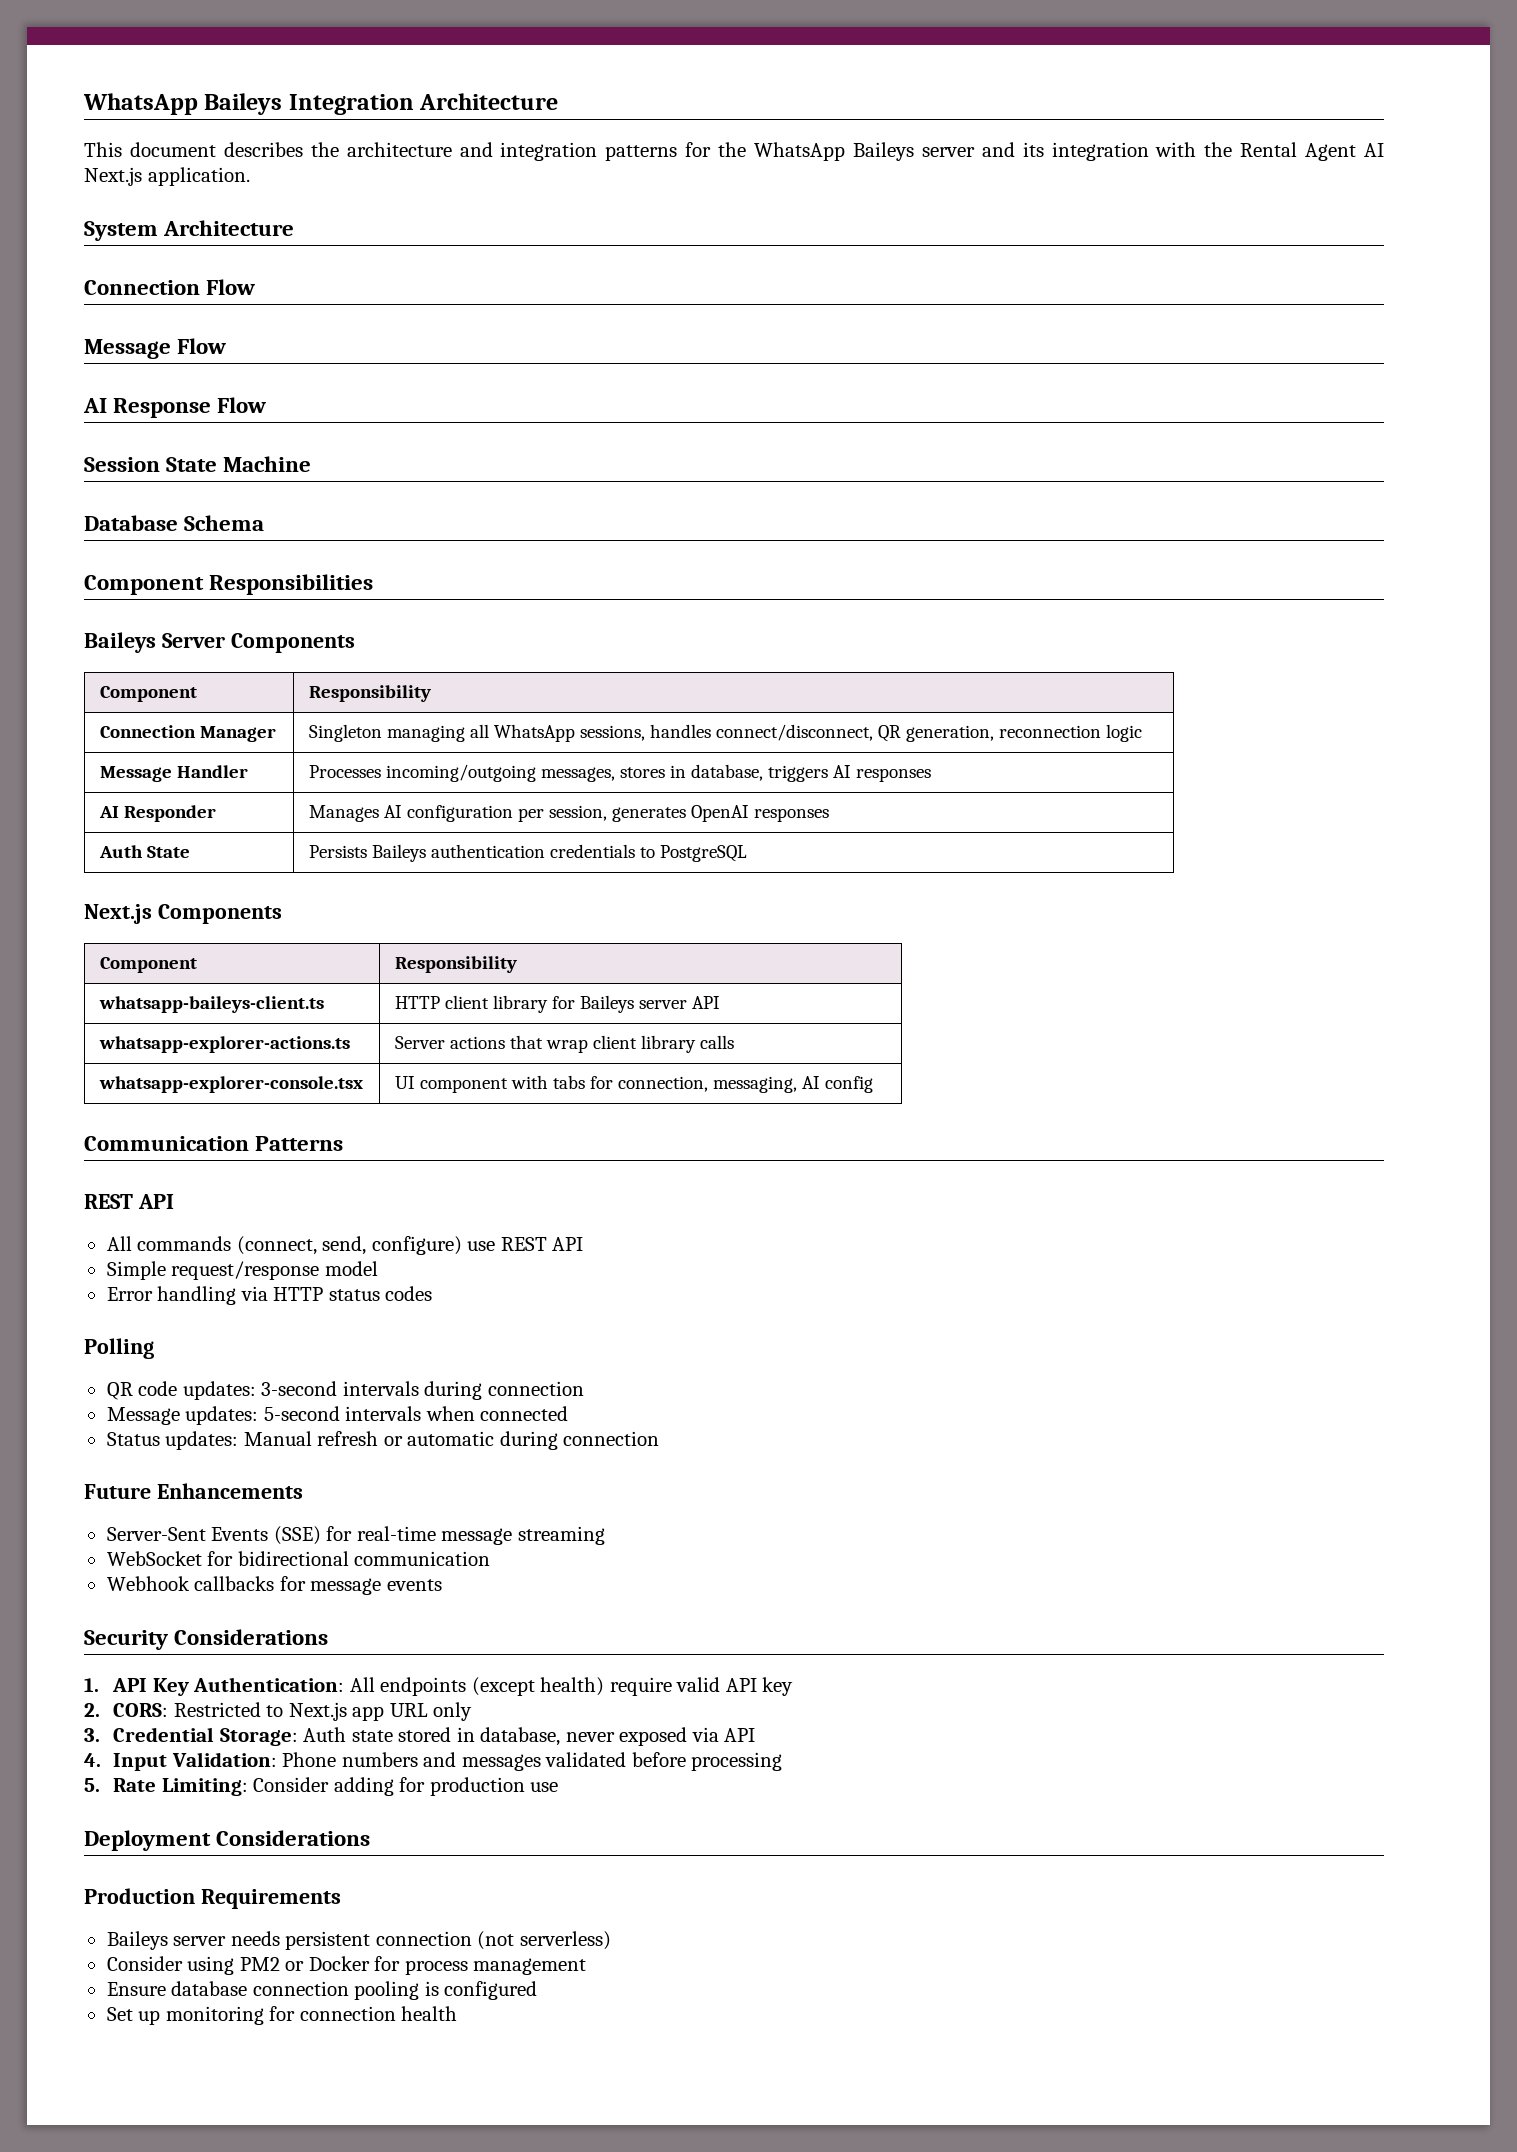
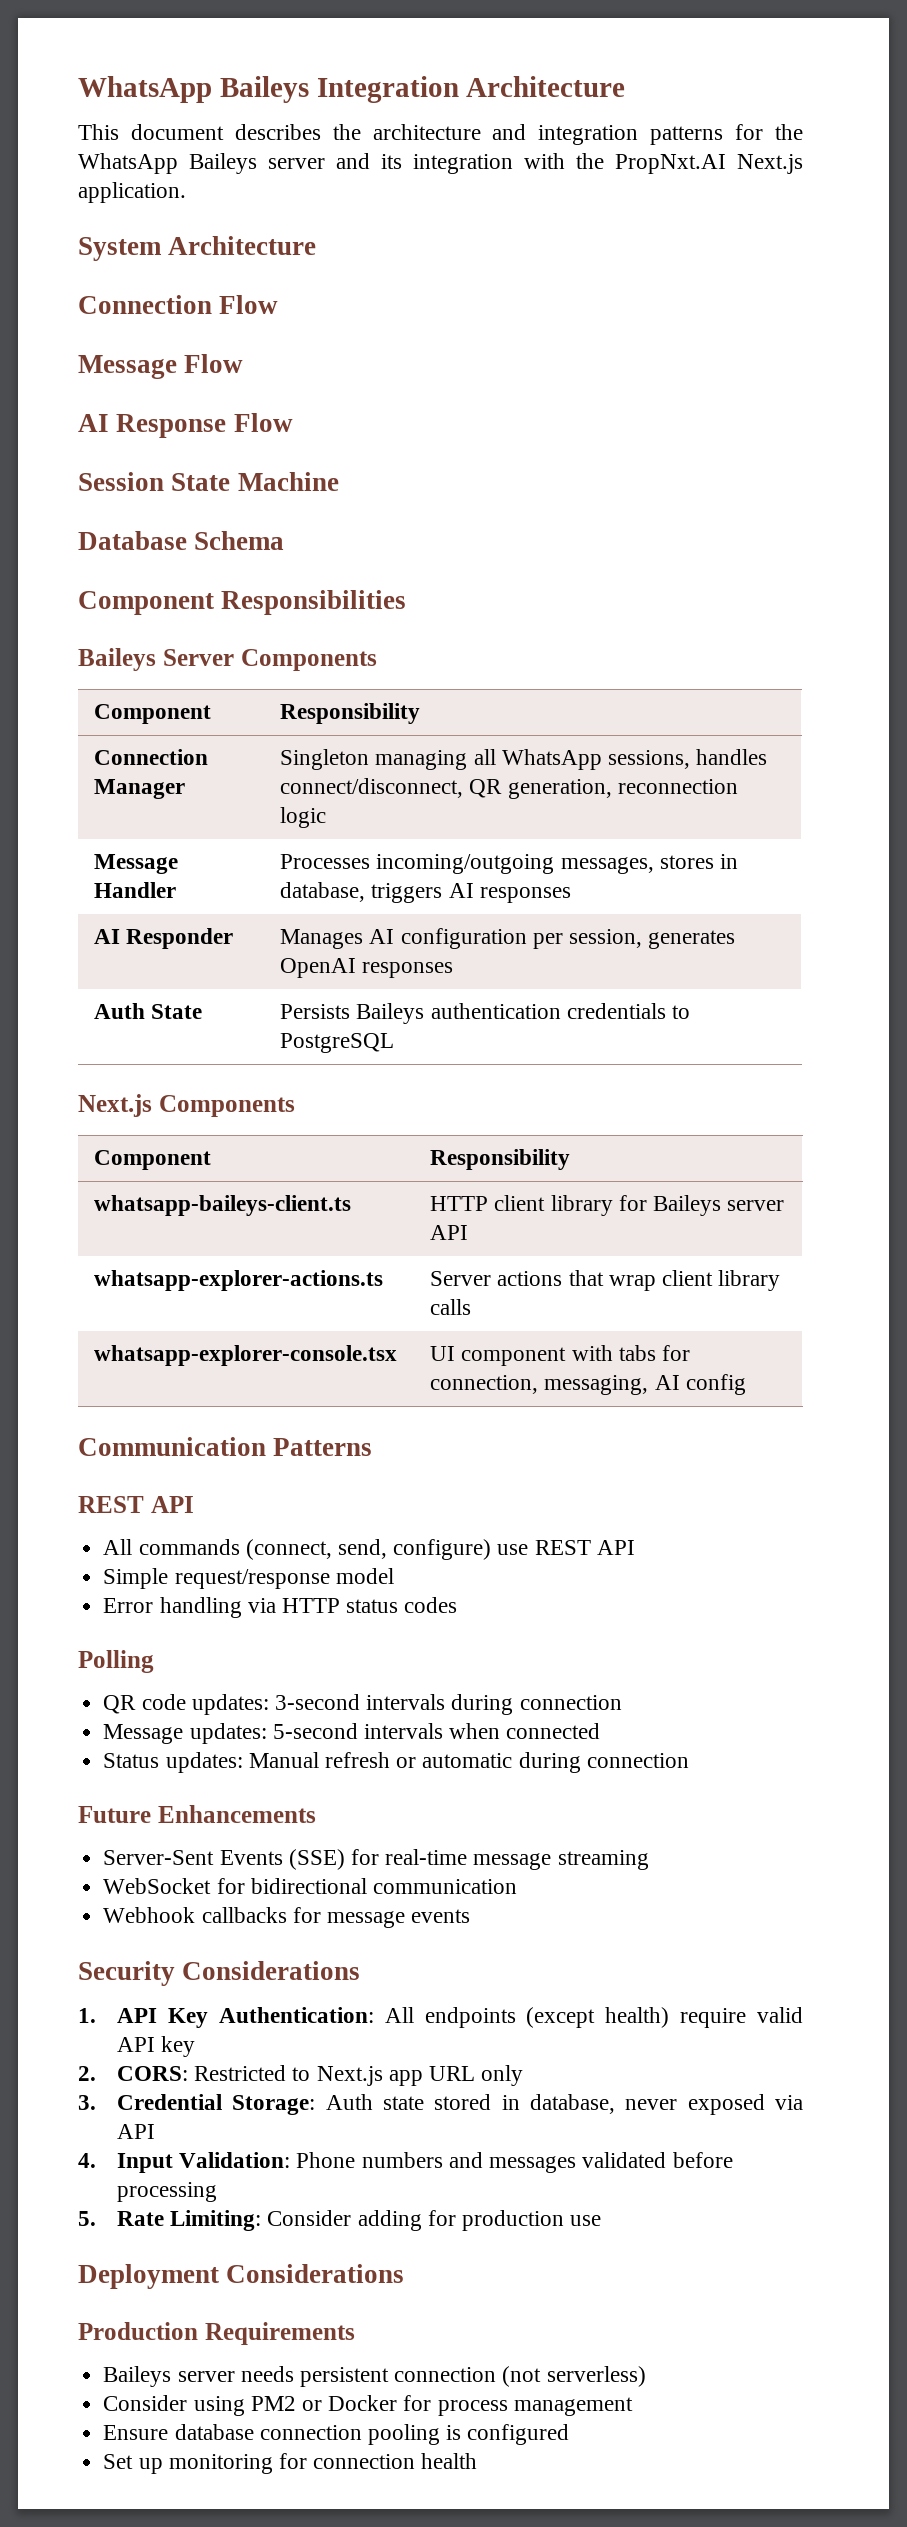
[1240,142,1385,161] Rental Agent AI -> [615,154,726,174] PropNxt.AI

